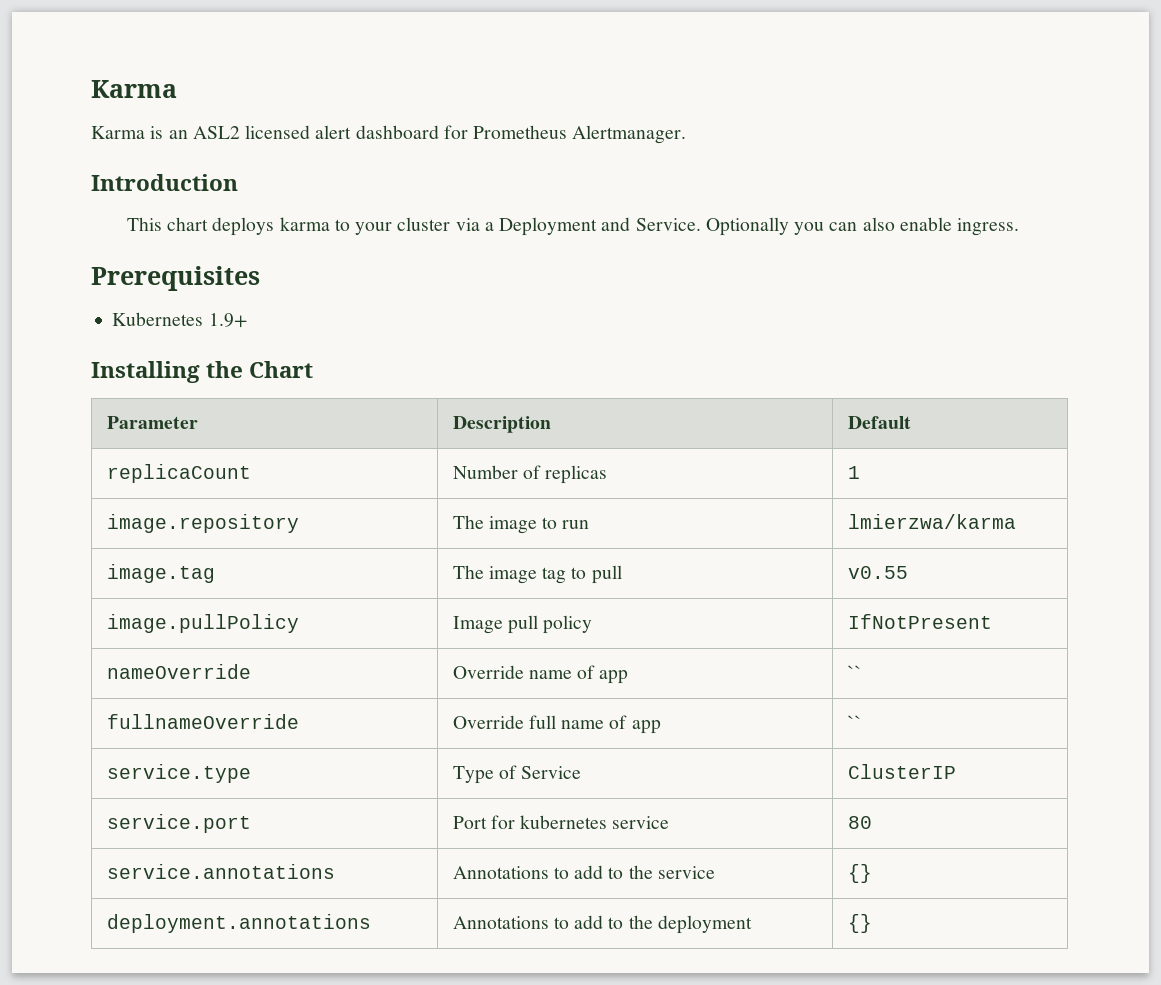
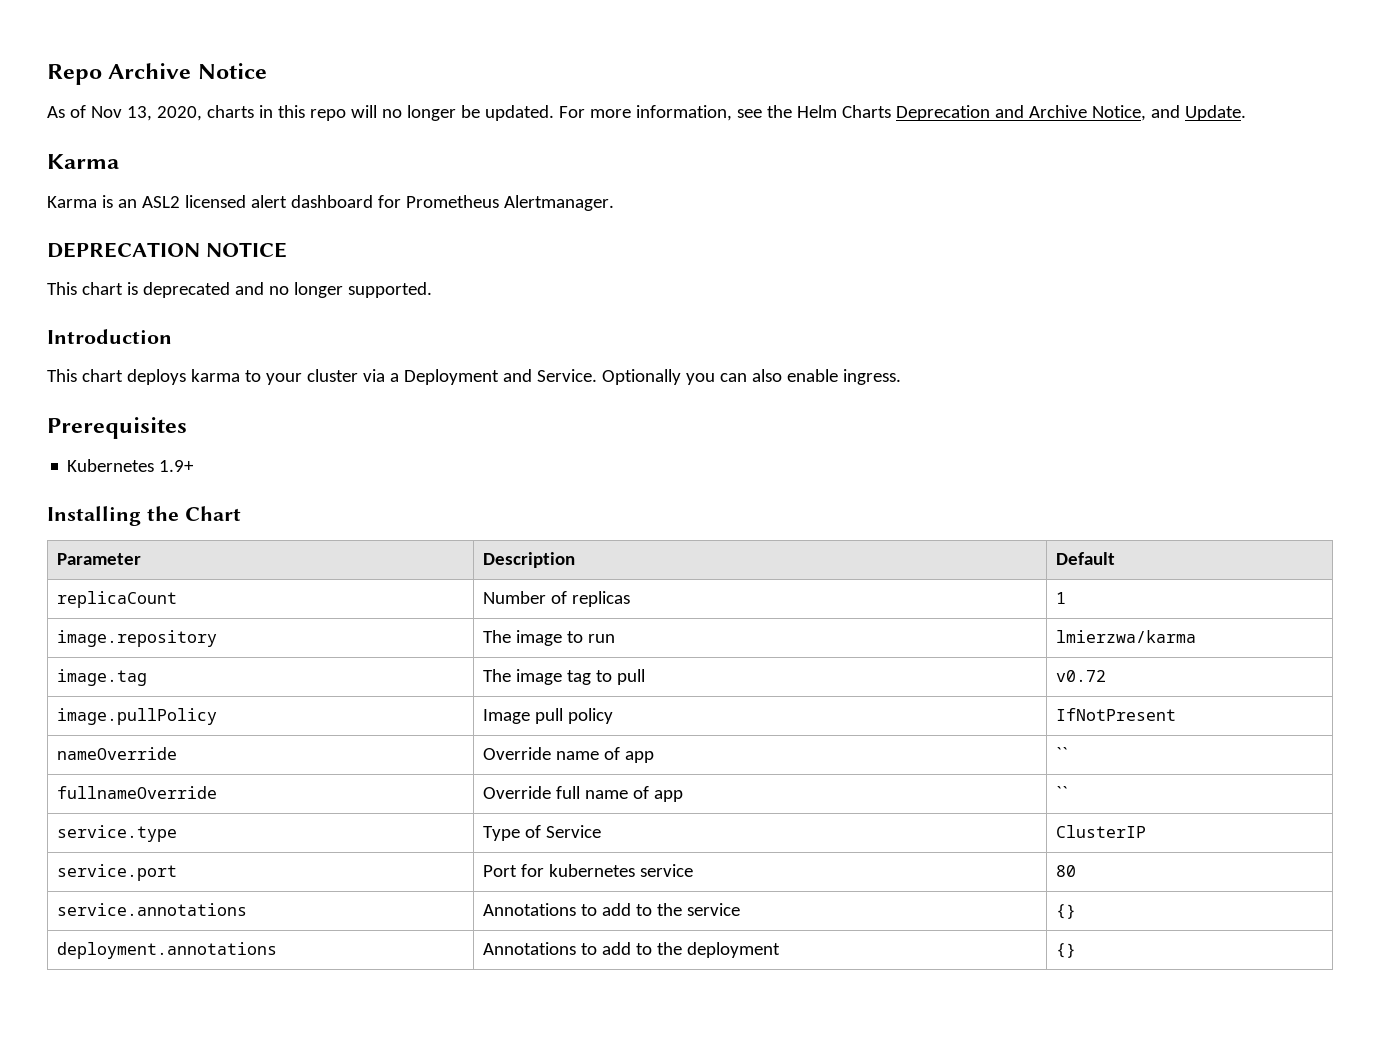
(91, 89) none -> [47,63,267,85] [47,105,1246,121] Repo Archive Notice // As of Nov 13, 2020, charts in this repo will no longer be updated. For more information, see the Helm Charts Deprecation and Archive Notice, and Update. //
(687, 134) none -> [47,242,287,258] [47,282,432,298] // DEPRECATION NOTICE // This chart is deprecated and no longer supported.
[847,566,908,579] v0.55 -> [1056,670,1107,682] v0.72

